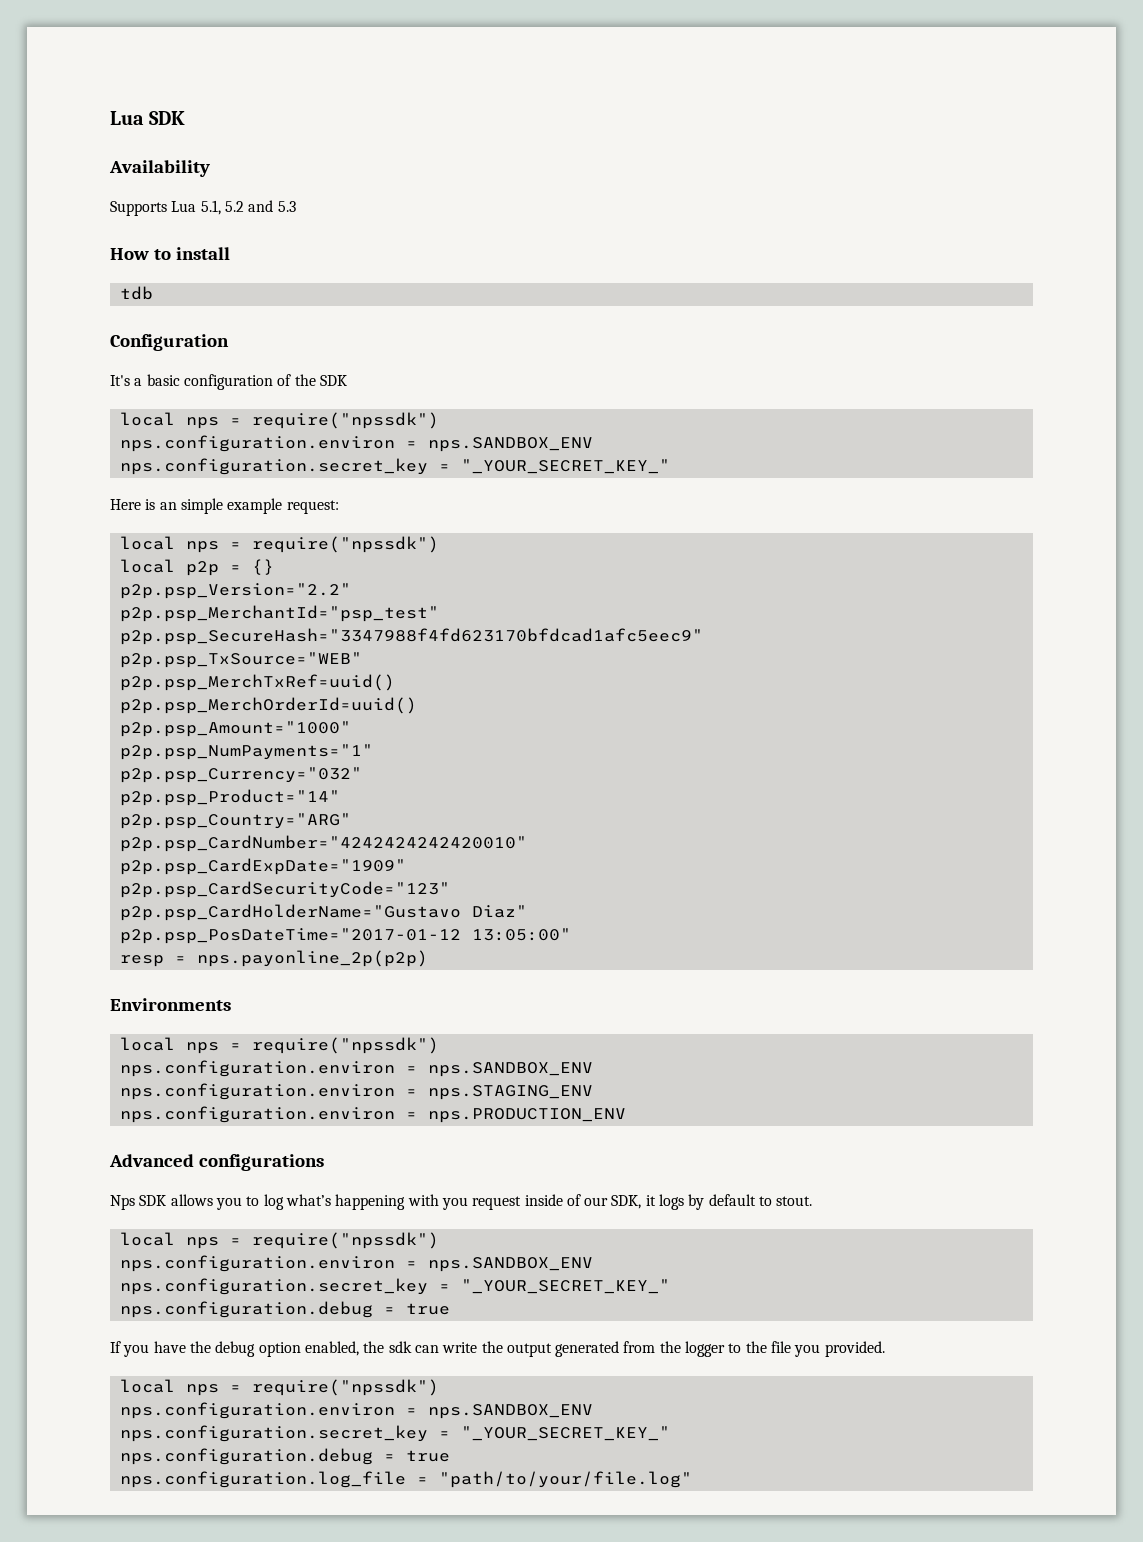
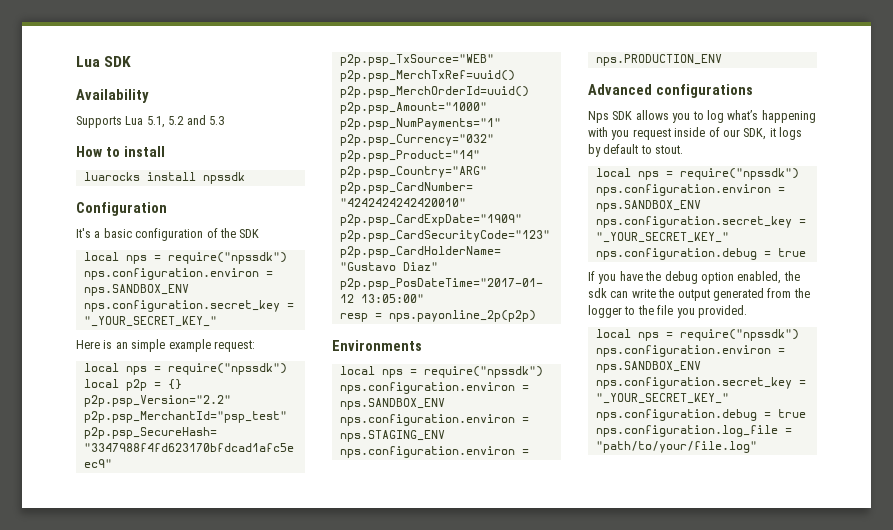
[119,286,153,300] tdb -> [83,172,245,184] luarocks install npssdk

